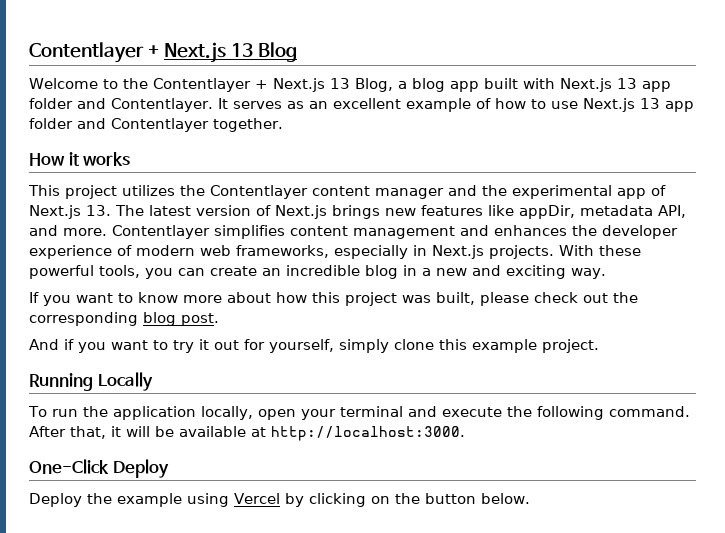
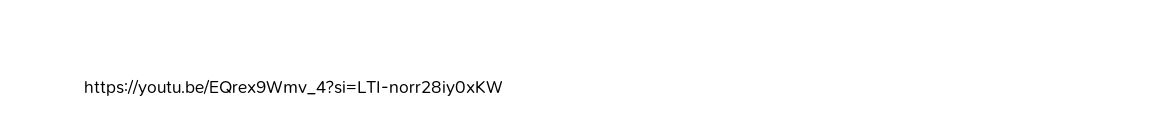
[29,42,297,63] [29,78,671,92] [29,98,694,112] [29,118,283,132] [29,152,131,166] [28,185,666,199] [29,205,686,219] [29,225,678,239] [29,245,641,259] [29,265,606,279] [29,292,638,306] [29,312,219,326] [29,339,599,353] [29,372,153,391] [28,406,690,420] [29,426,465,441] [29,459,169,478] [29,493,530,507] Contentlayer + Next.js 13 Blog // Welcome to the Contentlayer + Next.js 13 Blog, a blog app built with Next.js 13 app folder and Contentlayer. It serves as an excellent example of how to use Next.js 13 app folder and Contentlayer together. // How it works // This project utilizes the Contentlayer content manager and the experimental app of Next.js 13. The latest version of Next.js brings new features like appDir, metadata API, and more. Contentlayer simplifies content management and enhances the developer experience of modern web frameworks, especially in Next.js projects. With these powerful tools, you can create an incredible blog in a new and exciting way. // If you want to know more about how this project was built, please check out the corresponding blog post. // And if you want to try it out for yourself, simply clone this example project. // Running Locally // To run the application locally, open your terminal and execute the following command. After that, it will be available at http://localhost:3000. // One-Click Deploy // Deploy the example using Vercel by clicking on the button below. -> [84,79,503,97] https://youtu.be/EQrex9Wmv_4?si=LTI-norr28iy0xKW

